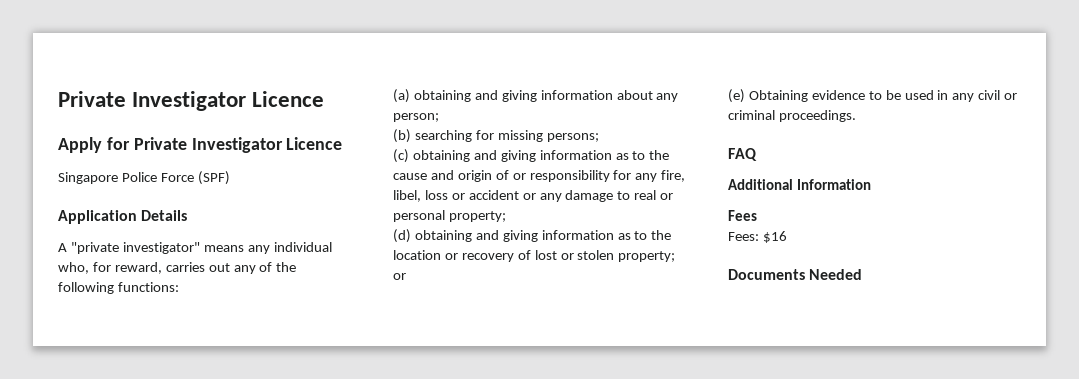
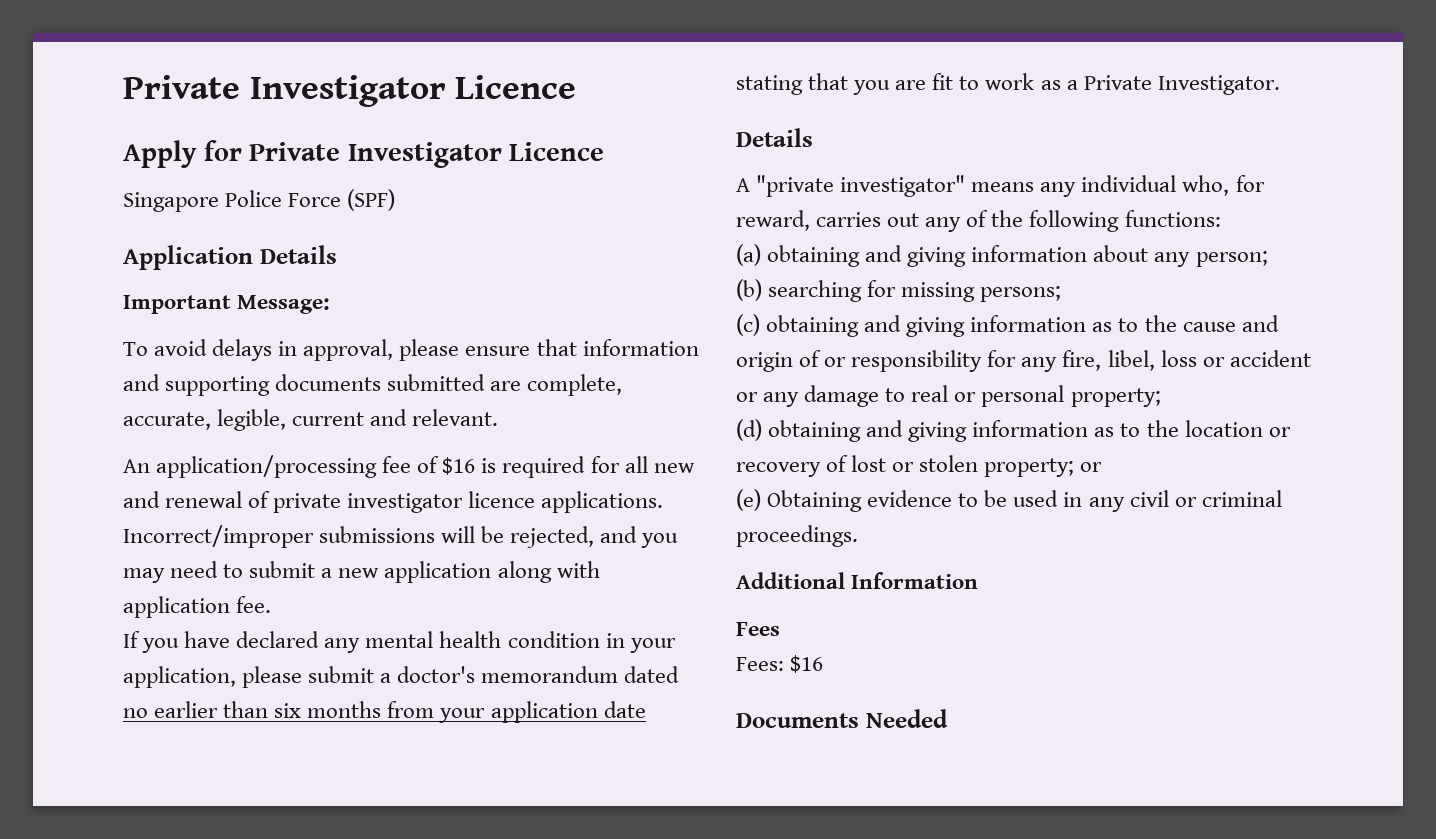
(188, 215) none -> [123,295,331,314] [123,339,699,361] [123,374,623,396] [123,409,499,431] [123,455,695,478] [123,491,664,513] [123,525,679,548] [123,561,600,583] [123,596,272,618] [123,631,676,653] [123,666,680,688] [123,701,646,723] [736,73,1280,95] [736,128,813,147] // Important Message: // To avoid delays in approval, please ensure that information and supporting documents submitted are complete, accurate, legible, current and relevant. // An application/processing fee of $16 is required for all new and renewal of private investigator licence applications. Incorrect/improper submissions will be rejected, and you may need to submit a new application along with application fee. // If you have declared any mental health condition in your application, please submit a doctor's memorandum dated no earlier than six months from your application date stating that you are fit to work as a Private Investigator. // Details
[728,148,757,161] // FAQ -> (858, 536) none

